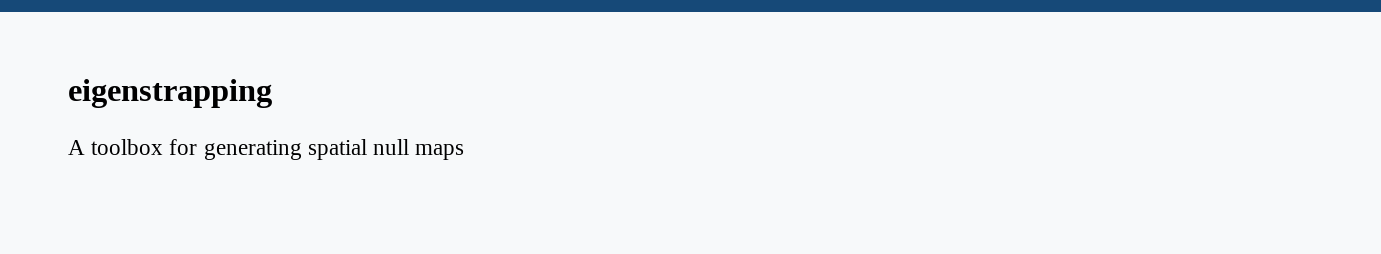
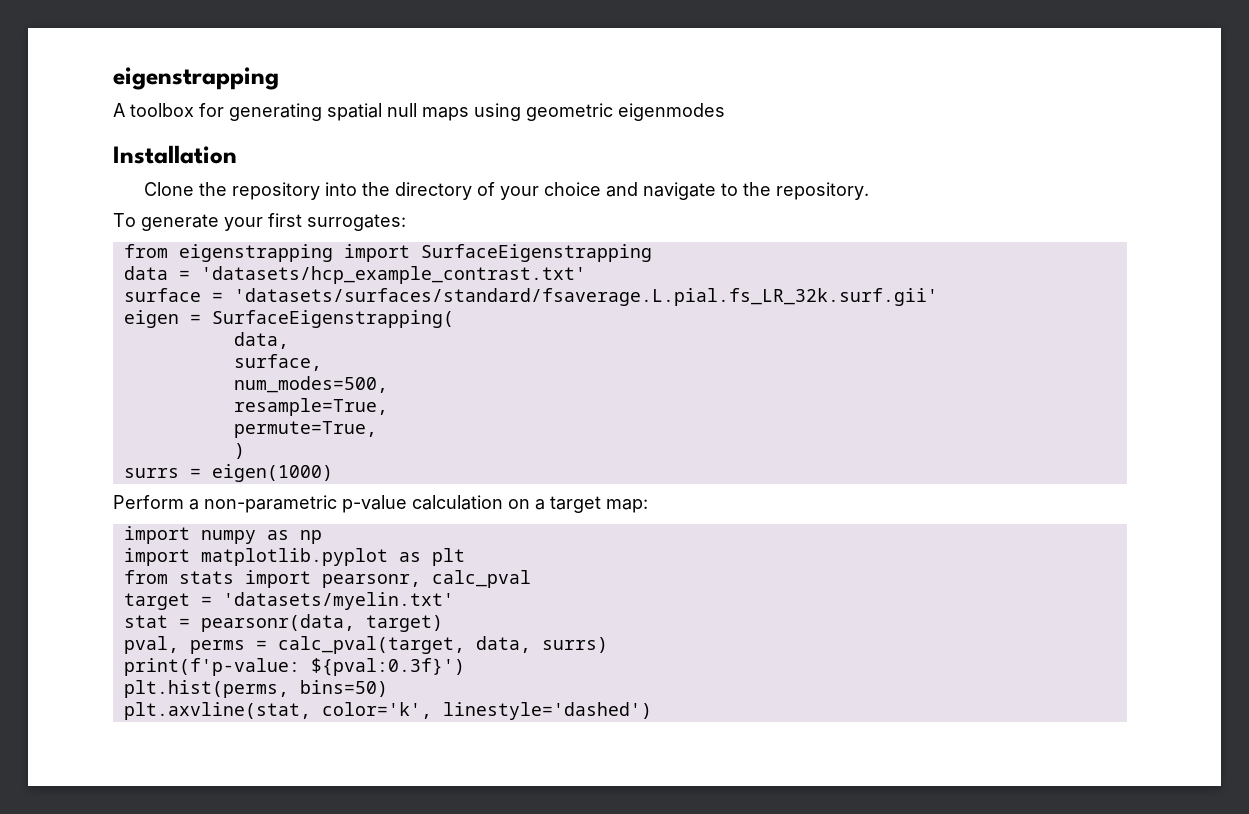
(465, 152) none -> [474,103,725,121] [113,145,237,164] [144,182,870,200] [113,213,406,231] [123,244,652,262] [123,266,586,284] [123,288,938,306] [123,310,454,328] [233,332,289,349] [233,354,322,371] [233,376,388,393] [233,398,388,416] [233,421,377,438] [233,443,245,459] [123,464,333,482] [113,495,648,513] [123,526,322,544] [123,548,465,566] [123,570,531,588] [123,592,454,610] [123,614,443,632] [123,636,608,654] [123,658,465,676] [123,680,388,698] [123,702,652,720] using geometric eigenmodes // Installation // Clone the repository into the directory of your choice and navigate to the repository. // To generate your first surrogates: // from eigenstrapping import SurfaceEigenstrapping // data = 'datasets/hcp_example_contrast.txt' // surface = 'datasets/surfaces/standard/fsaverage.L.pial.fs_LR_32k.surf.gii' // eigen = SurfaceEigenstrapping( // data, // surface, // num_modes=500, // resample=True, // permute=True, // ) // surrs = eigen(1000) // Perform a non-parametric p-value calculation on a target map: // import numpy as np // import matplotlib.pyplot as plt // from stats import pearsonr, calc_pval // target = 'datasets/myelin.txt' // stat = pearsonr(data, target) // pval, perms = calc_pval(target, data, surrs) // print(f'p-value: ${pval:0.3f}') // plt.hist(perms, bins=50) // plt.axvline(stat, color='k', linestyle='dashed')

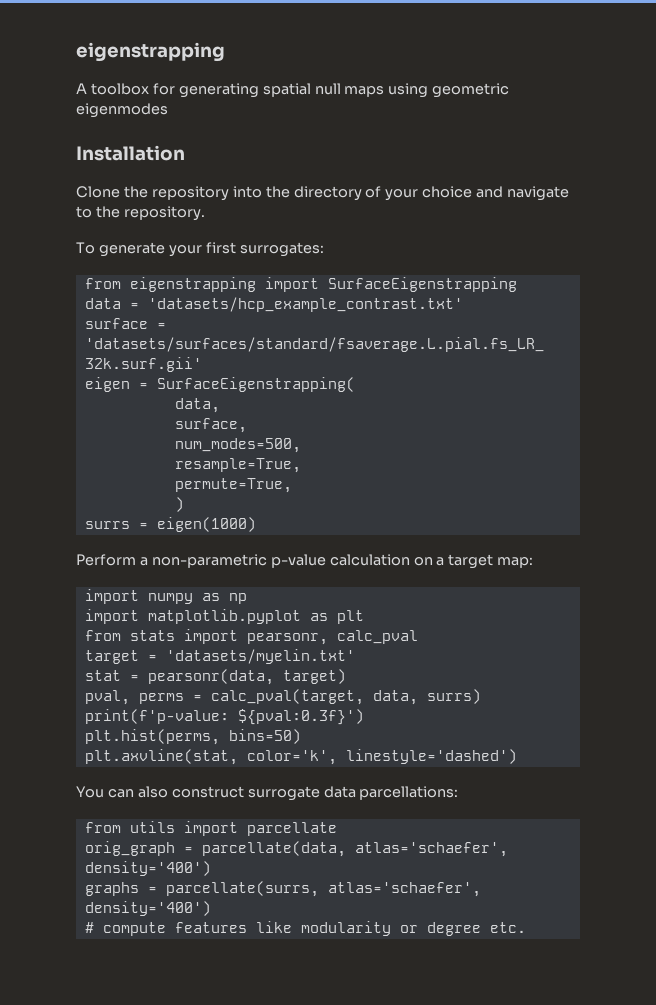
(652, 711) none -> [76,786,459,801] [84,821,337,836] [84,841,508,857] [84,861,211,876] [84,881,481,897] [84,901,211,916] [84,921,526,936] // You can also construct surrogate data parcellations: // from utils import parcellate // orig_graph = parcellate(data, atlas='schaefer', density='400') // graphs = parcellate(surrs, atlas='schaefer', density='400') // # compute features like modularity or degree etc.

